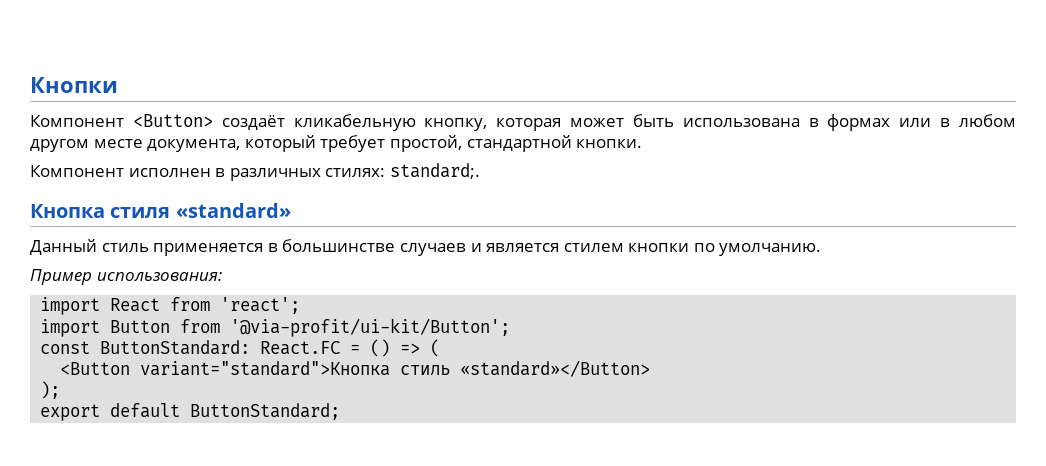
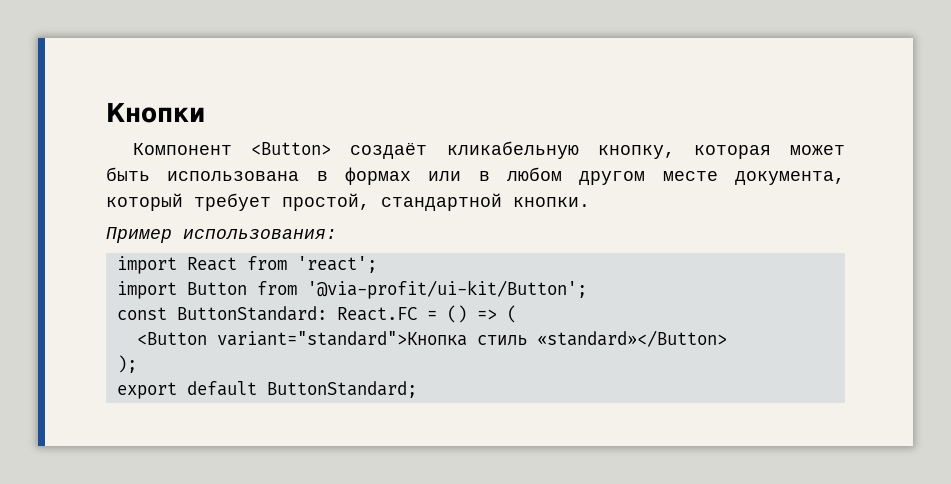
[30,163,480,181] [30,203,291,218] [30,239,822,256] // Компонент исполнен в различных стилях: standard;. // Кнопка стиля «standard» // Данный стиль применяется в большинстве случаев и является стилем кнопки по умолчанию. -> (590, 202) none

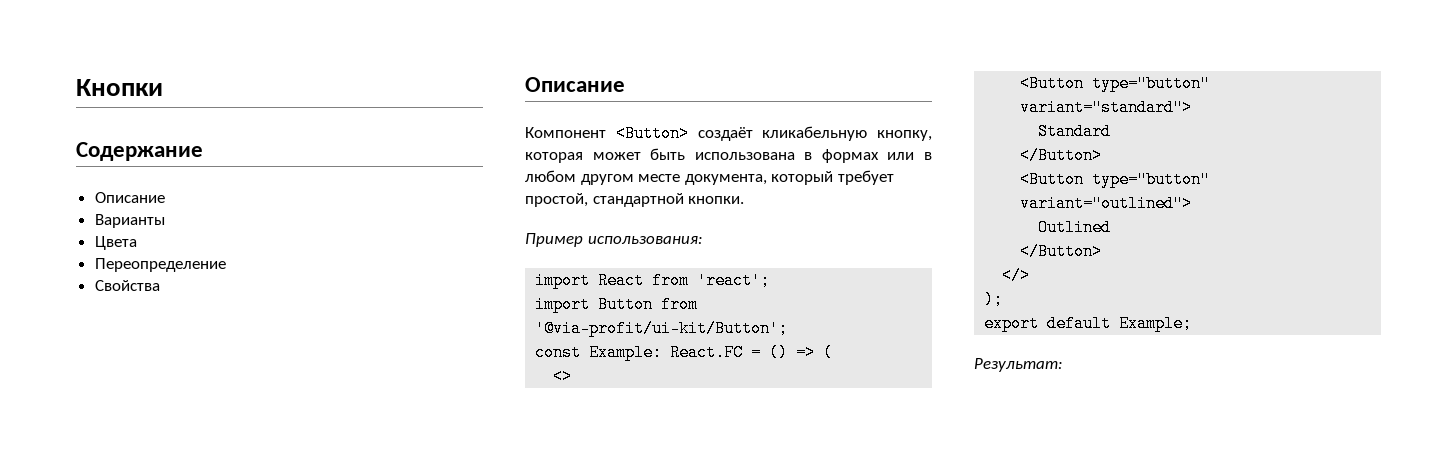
(205, 113) none -> [76,142,203,161] [94,192,165,203] [94,214,165,228] [94,236,137,250] [94,258,226,272] [94,280,160,291] [525,77,625,92] // Содержание // Описание // Варианты // Цвета // Переопределение // Свойства // Описание
[176,306,327,321] ButtonStandard: -> [589,344,663,361] Example:
[136,330,727,347] // <Button variant="standard">Кнопка стиль «standard»</Button> -> [553,368,573,385] [1020,75,1211,92] [1020,99,1193,116] [1038,123,1112,140] [1020,147,1103,164] [1020,171,1211,188] [1020,195,1193,212] [1038,219,1112,236] [1020,243,1103,260] [1002,267,1031,284] // <> // <Button type="button" variant="standard"> // Standard // </Button> // <Button type="button" variant="outlined"> // Outlined // </Button> // </>
[266,381,417,398] ButtonStandard; -> [1119,315,1193,332] [974,358,1063,372] Example; // Результат:

